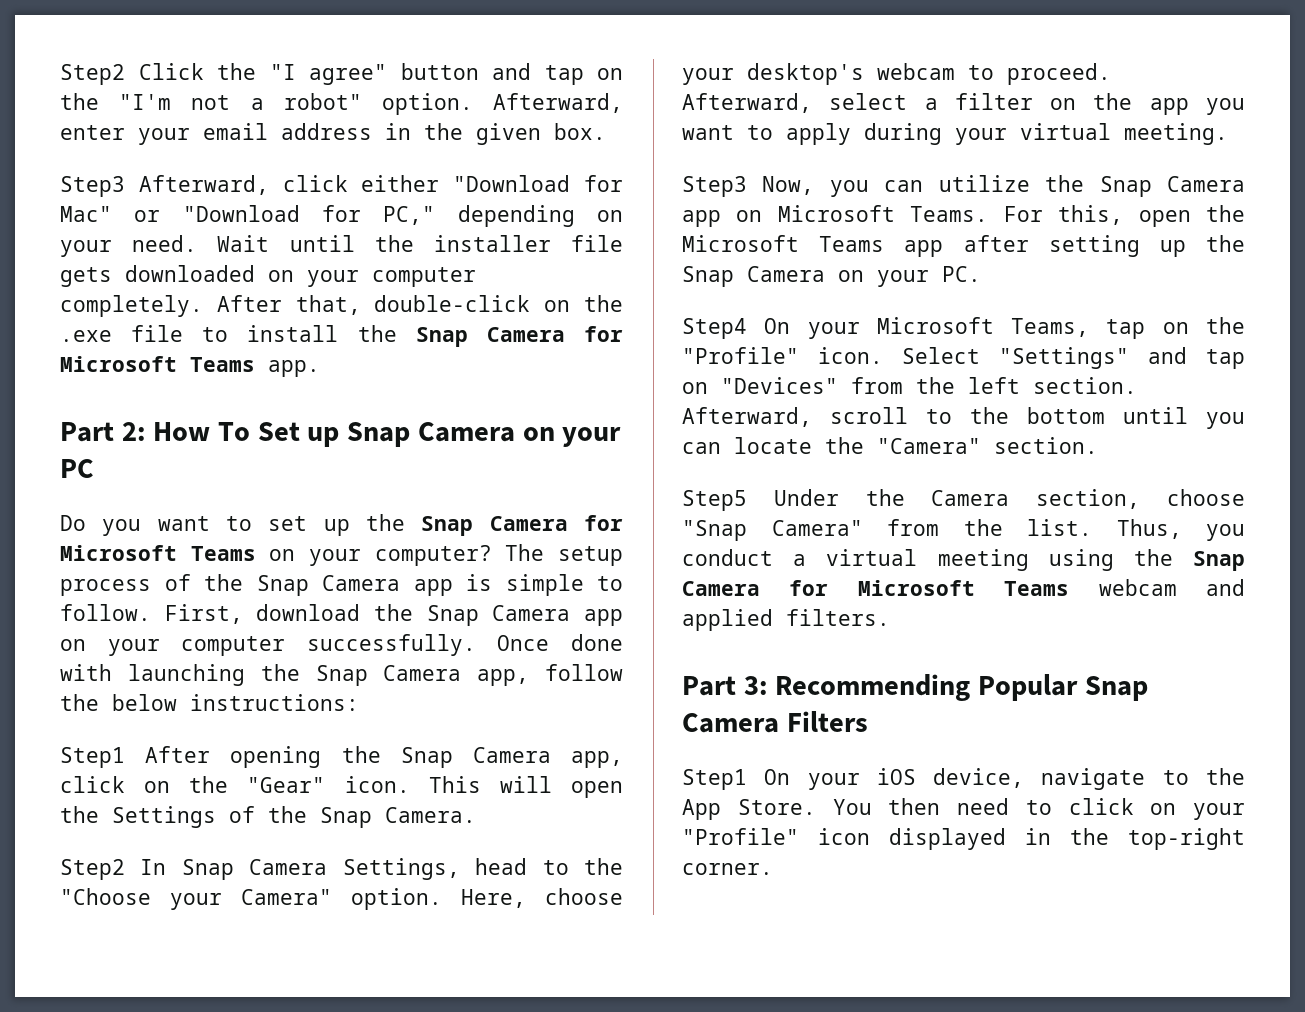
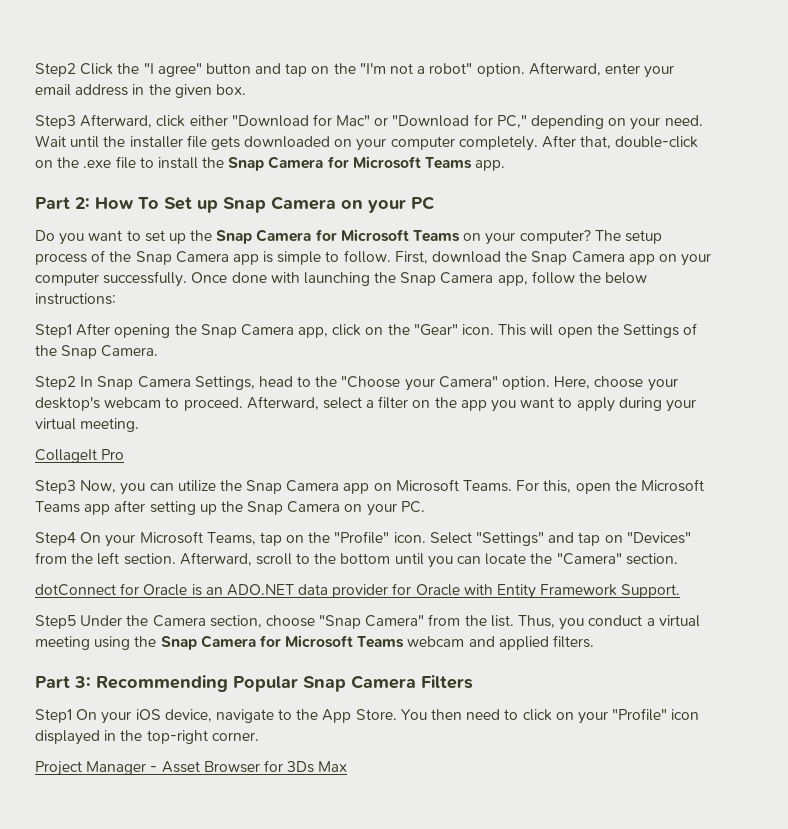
(1228, 134) none -> [35,449,125,463] // CollageIt Pro
(1098, 445) none -> [35,583,681,599] // dotConnect for Oracle is an ADO.NET data provider for Oracle with Entity Framework Support.
(773, 869) none -> [35,760,348,776] // Project Manager - Asset Browser for 3Ds Max

